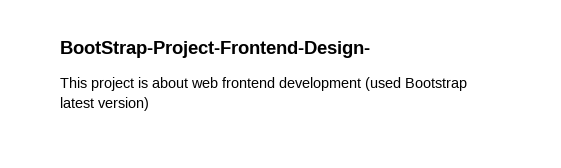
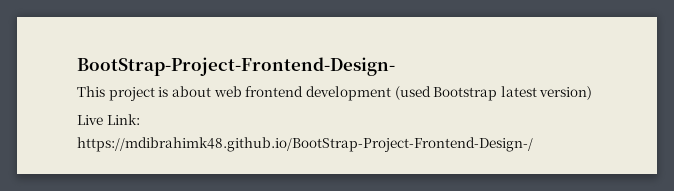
(149, 104) none -> [77,114,140,125] [77,137,533,152] // Live Link: https://mdibrahimk48.github.io/BootStrap-Project-Frontend-Design-/

